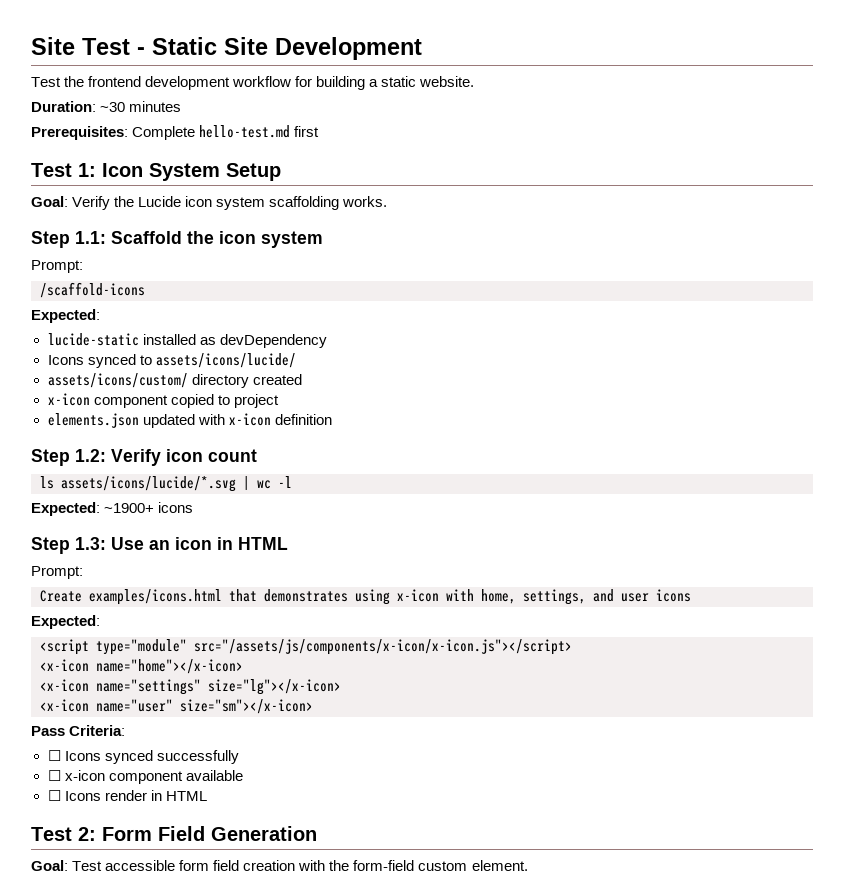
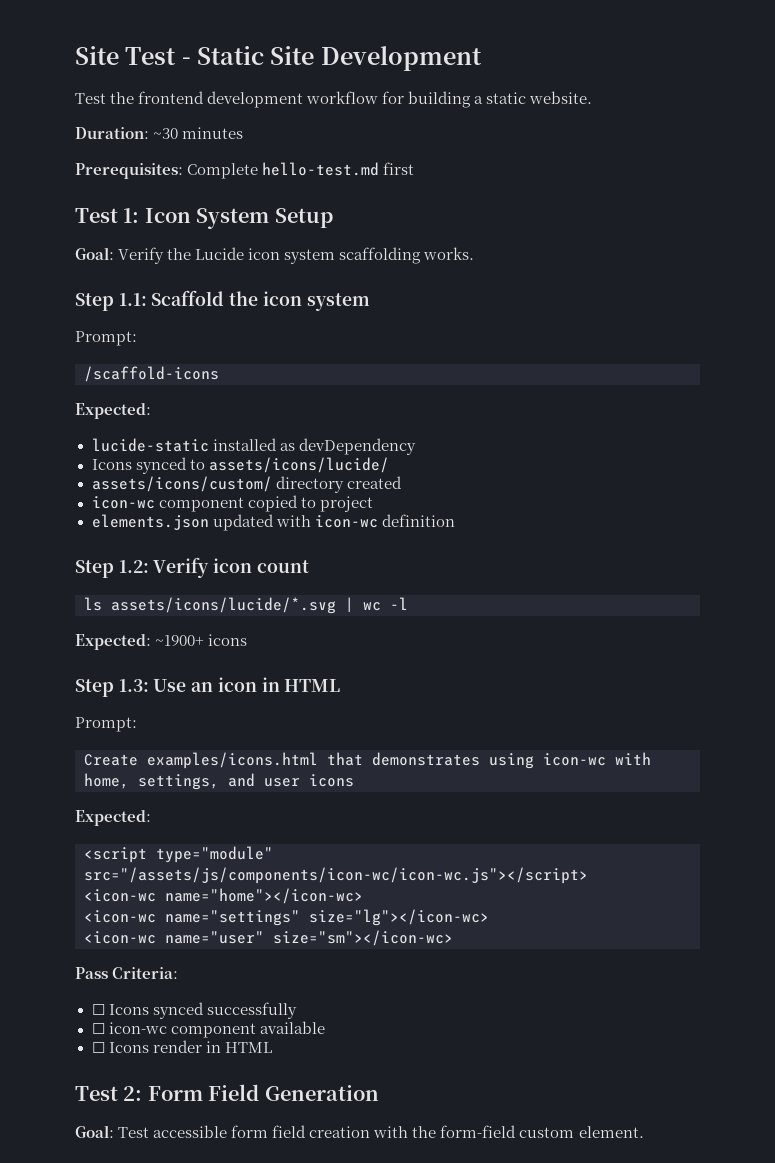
[47,393,90,406] x-icon -> [91,496,155,509] icon-wc
[228,413,271,426] x-icon -> [314,515,378,528] icon-wc
[397,589,439,602] x-icon -> [543,753,606,766] icon-wc
[194,639,572,655] [40,659,243,674] [40,679,341,695] [40,699,313,714] src="/assets/js/components/x-icon/x-icon.js"></script> // <x-icon name="home"></x-icon> // <x-icon name="settings" size="lg"></x-icon> // <x-icon name="user" size="sm"></x-icon> -> [84,867,588,884] [84,888,363,904] [84,909,489,926] [84,930,453,946] src="/assets/js/components/icon-wc/icon-wc.js"></script> // <icon-wc name="home"></icon-wc> // <icon-wc name="settings" size="lg"></icon-wc> // <icon-wc name="user" size="sm"></icon-wc>
[64,770,105,781] x-icon -> [108,1022,167,1034] icon-wc

